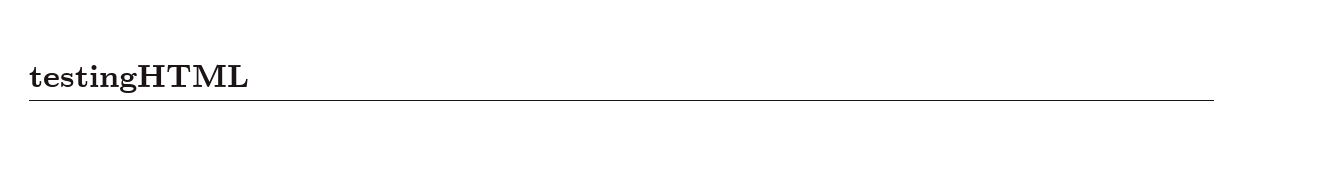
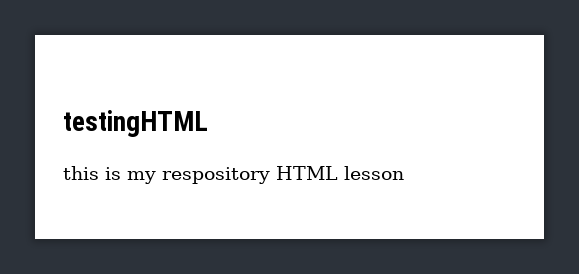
(249, 78) none -> [63,166,404,184] // this is my respository HTML lesson

